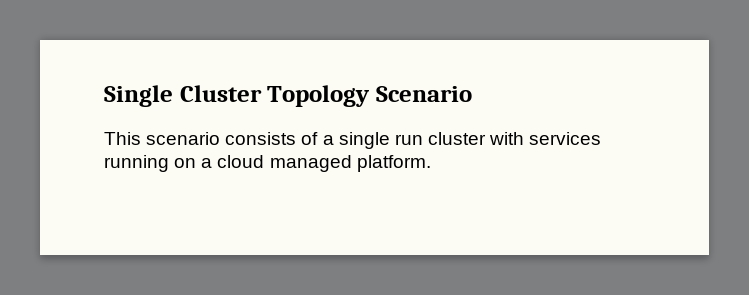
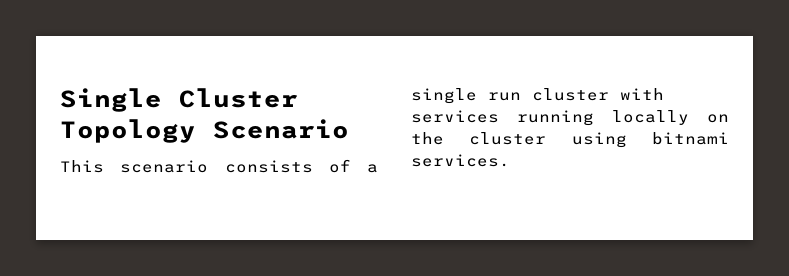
[174,155,431,172] on a cloud managed platform. -> [612,110,729,125] [411,132,729,148] [411,154,510,167] locally on the cluster using bitnami services.

